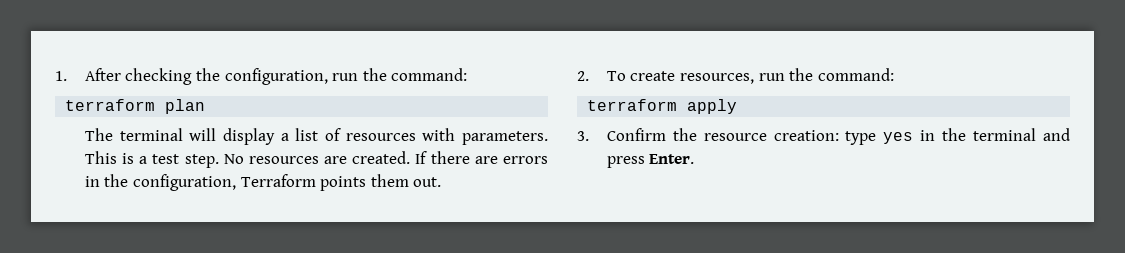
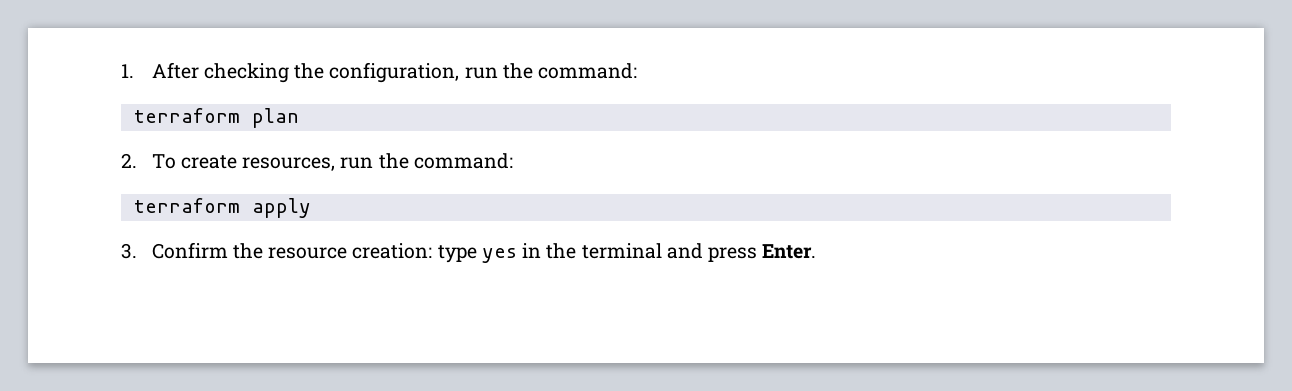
[84,128,549,145] [84,151,548,168] [84,174,442,191] // The terminal will display a list of resources with parameters. This is a test step. No resources are created. If there are errors in the configuration, Terraform points them out. -> (299, 118) none

